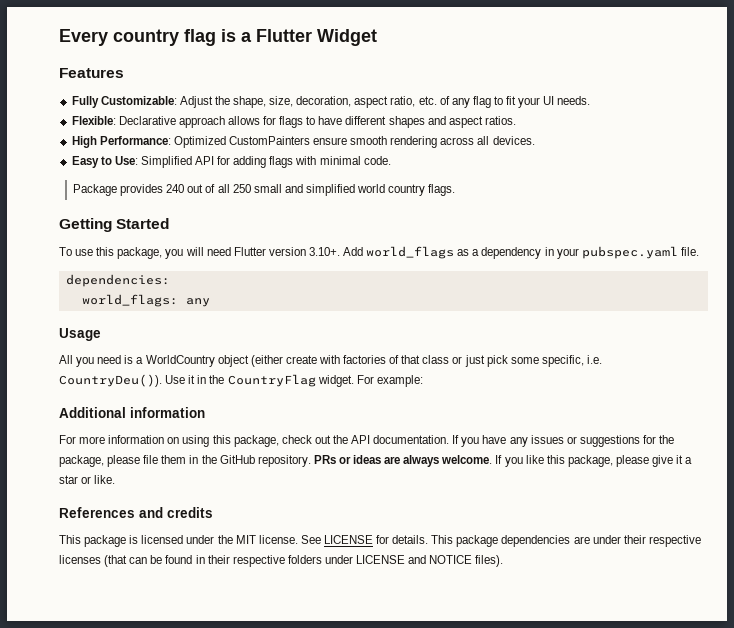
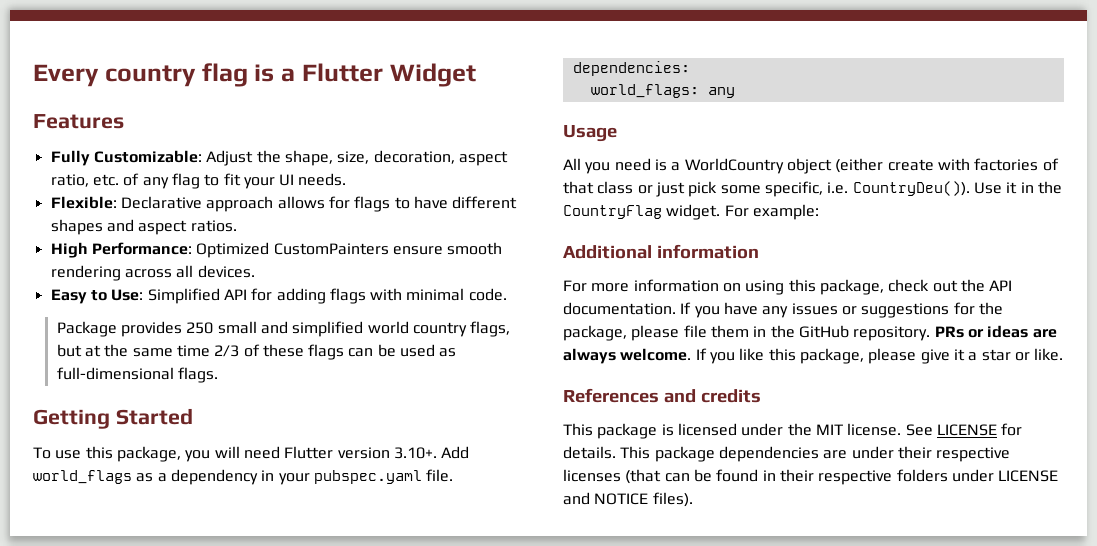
[166,184,230,193] 240 out of all -> (182, 329) none
(426, 190) none -> [470,321,511,337] [56,344,457,360] [56,367,174,380] flags, but at the same time 2/3 of these flags can be used as full-dimensional

